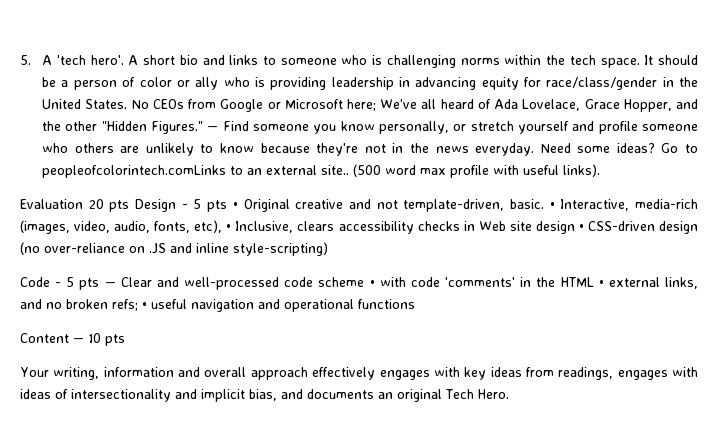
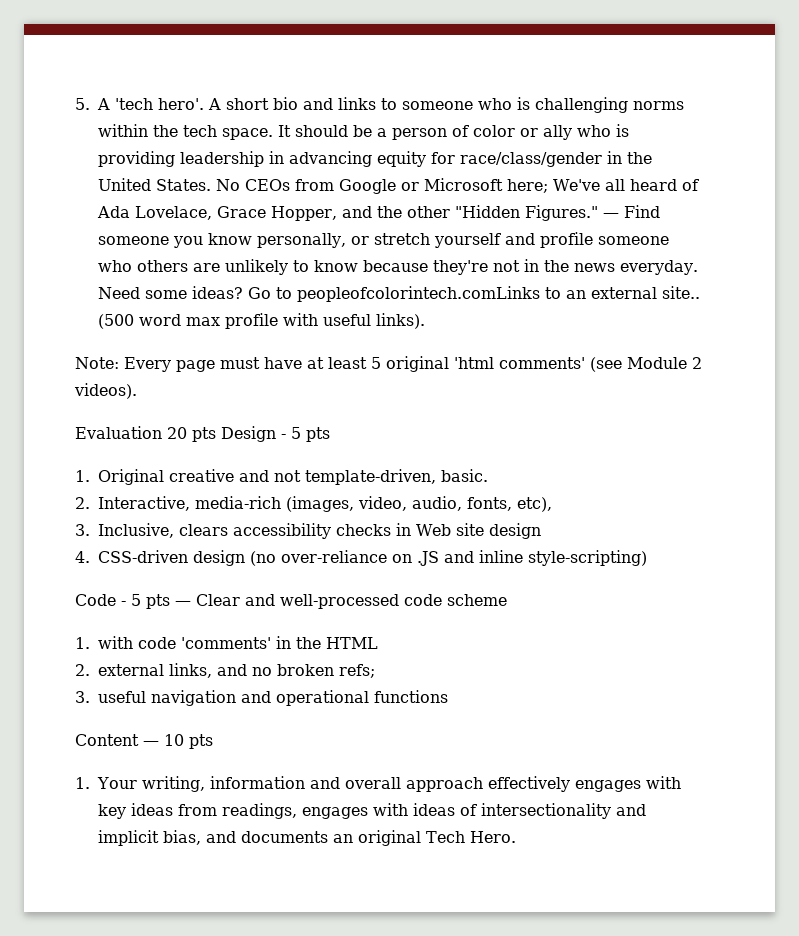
(601, 170) none -> [75,356,702,372] [74,383,137,399] // Note: Every page must have at least 5 original 'html comments' (see Module 2 videos).
[232,202,238,209] • -> [75,470,90,482] // 1.
[549,202,555,209] • -> [75,497,90,509] // 2.
[226,224,232,231] • -> [75,524,90,536] // 3.
[578,224,584,231] • -> [75,551,90,563] // 4.
[369,280,375,287] • -> [75,637,90,649] // 1.
[598,280,604,287] • -> [75,664,90,676] // 2.
[142,302,147,309] • -> [75,691,90,703] // 3.
(125, 340) none -> [75,777,90,789] 1.

